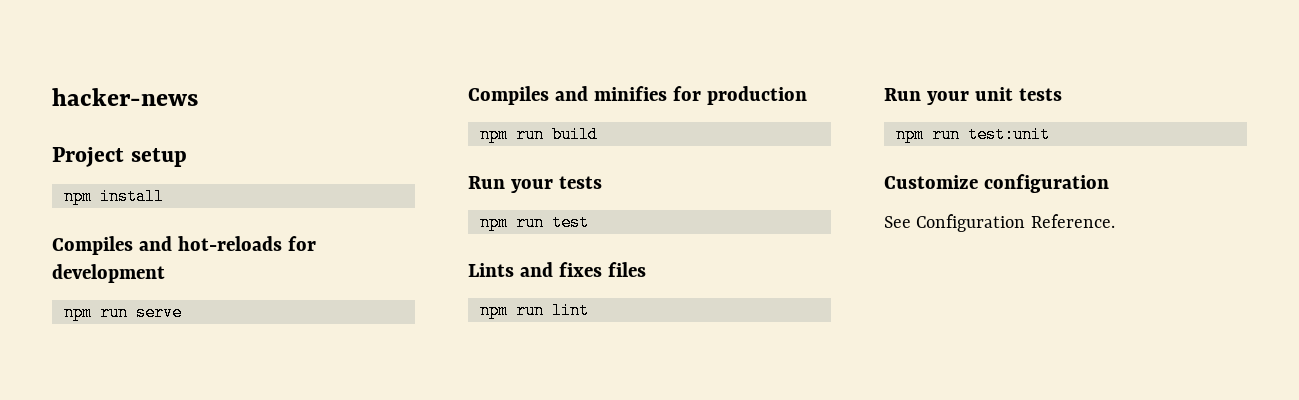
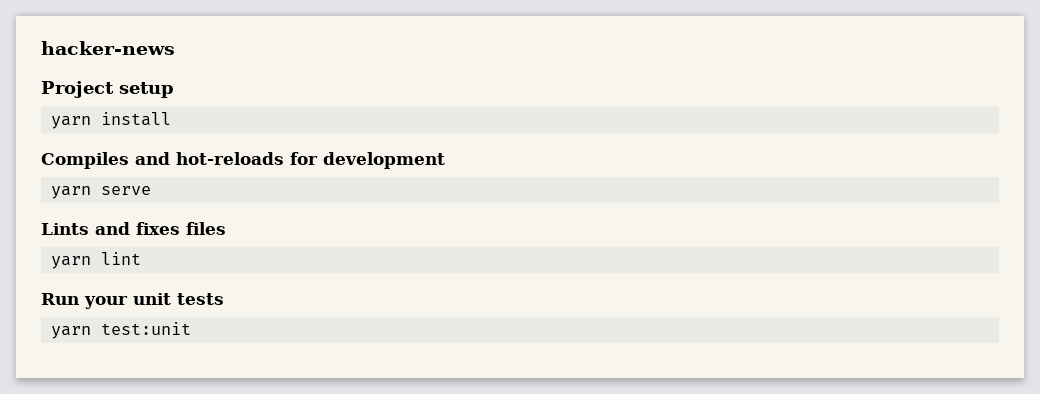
[63,188,92,205] npm -> [50,116,91,129] yarn
[63,304,128,321] npm run -> [50,186,91,199] yarn
[468,86,807,105] [479,126,598,143] [468,176,602,193] [479,214,589,231] // Compiles and minifies for production // npm run build // Run your tests // npm run test -> (151, 190) none
[479,302,544,319] npm run -> [50,256,91,269] yarn
[895,126,960,143] npm run -> [50,326,91,339] yarn
[884,174,1109,193] [884,214,1115,232] // Customize configuration // See Configuration Reference. -> (191, 328) none

